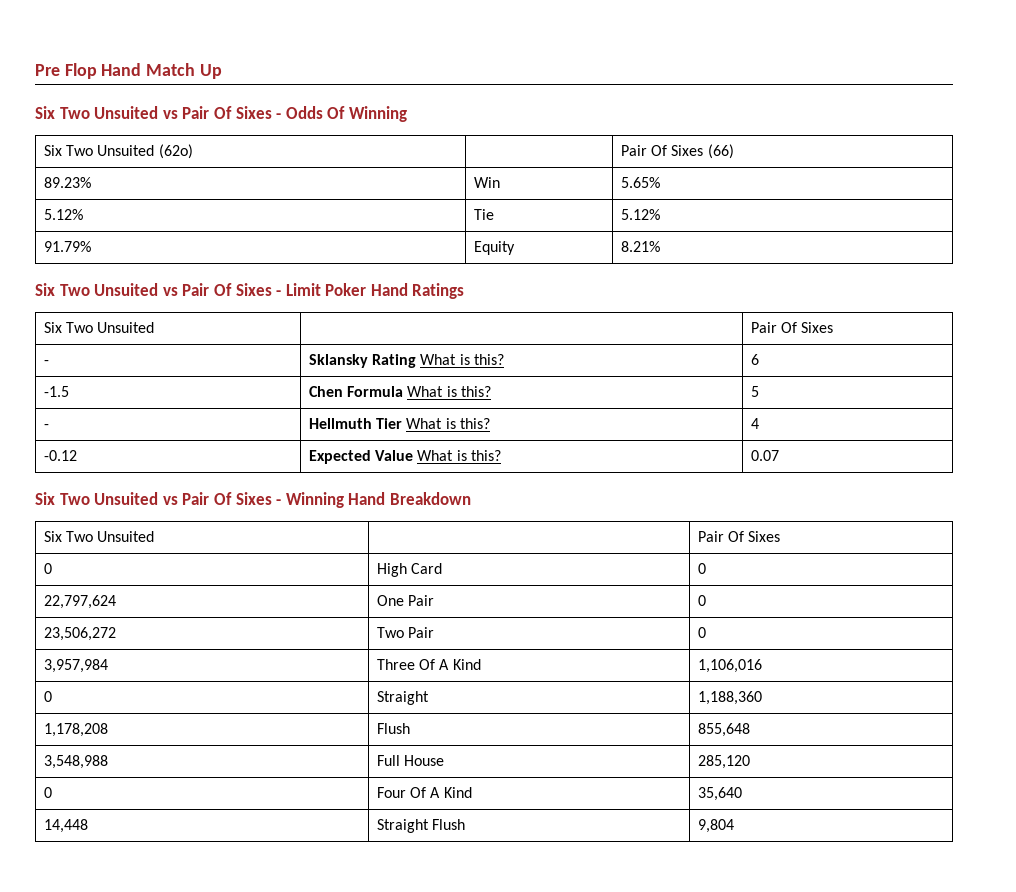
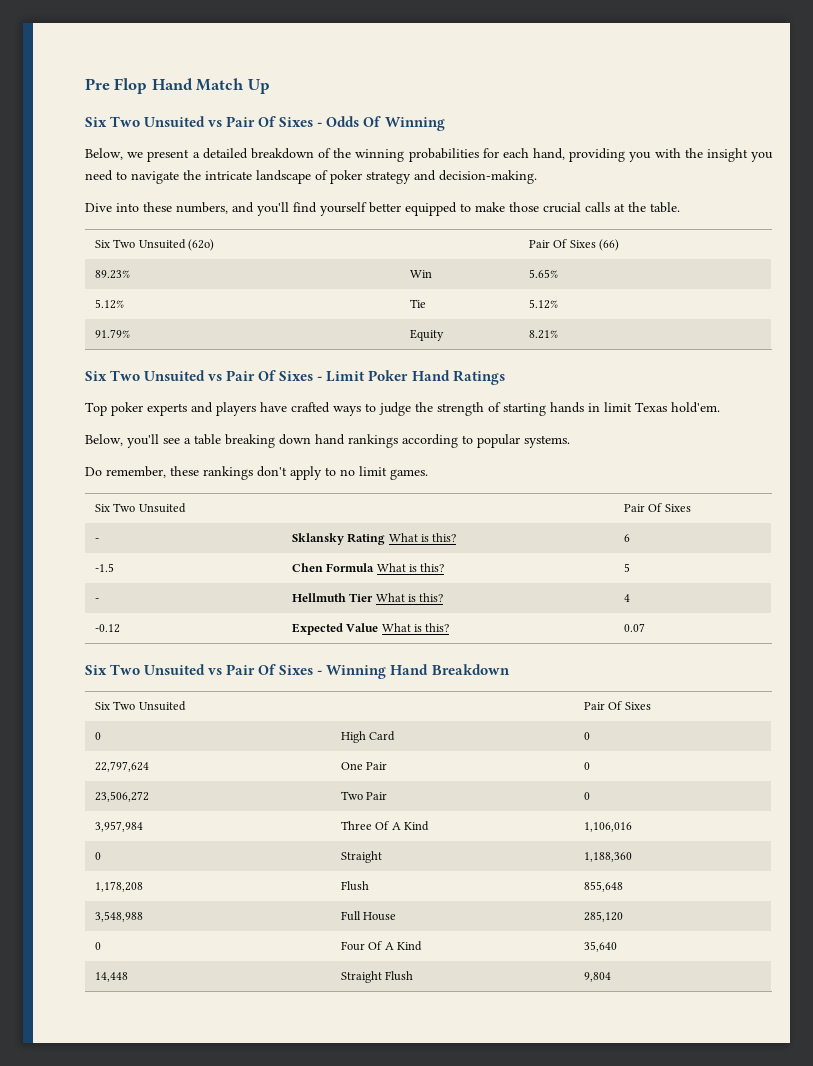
(407, 114) none -> [85,148,773,162] [85,170,537,184] [85,202,680,216] // Below, we present a detailed breakdown of the winning probabilities for each hand, providing you with the insight you need to navigate the intricate landscape of poker strategy and decision-making. // Dive into these numbers, and you'll find yourself better equipped to make those crucial calls at the table.
(465, 291) none -> [85,402,720,416] [85,434,570,448] [85,466,428,480] // Top poker experts and players have crafted ways to judge the strength of starting hands in limit Texas hold'em. // Below, you'll see a table breaking down hand rankings according to popular systems. // Do remember, these rankings don't apply to no limit games.

